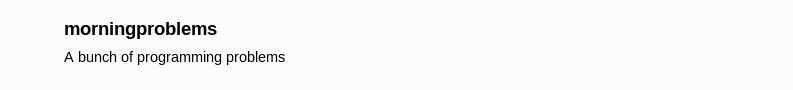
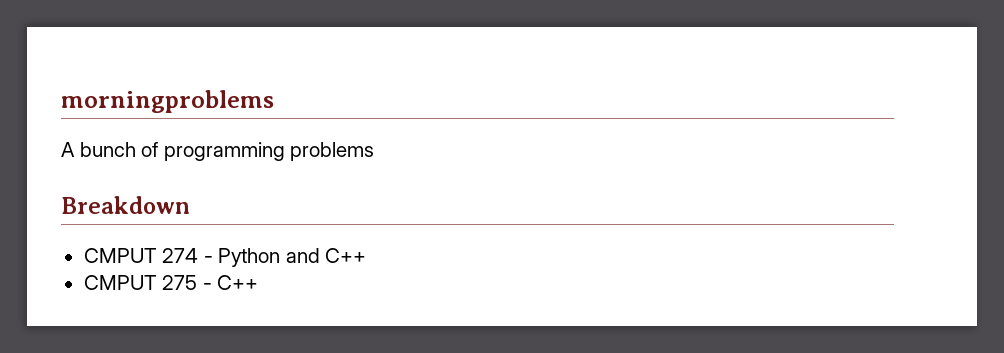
(285, 58) none -> [61,196,190,214] [83,248,367,267] [83,275,259,290] // Breakdown // CMPUT 274 - Python and C++ // CMPUT 275 - C++

